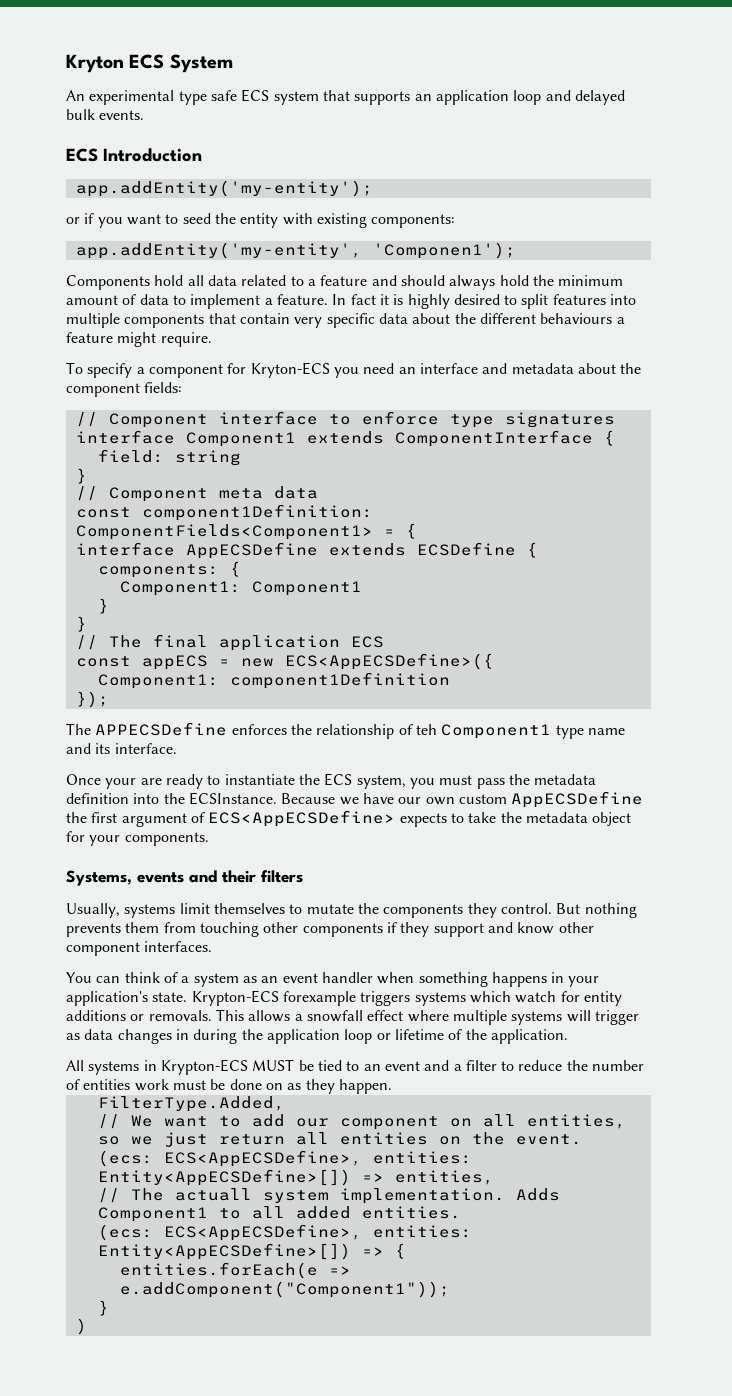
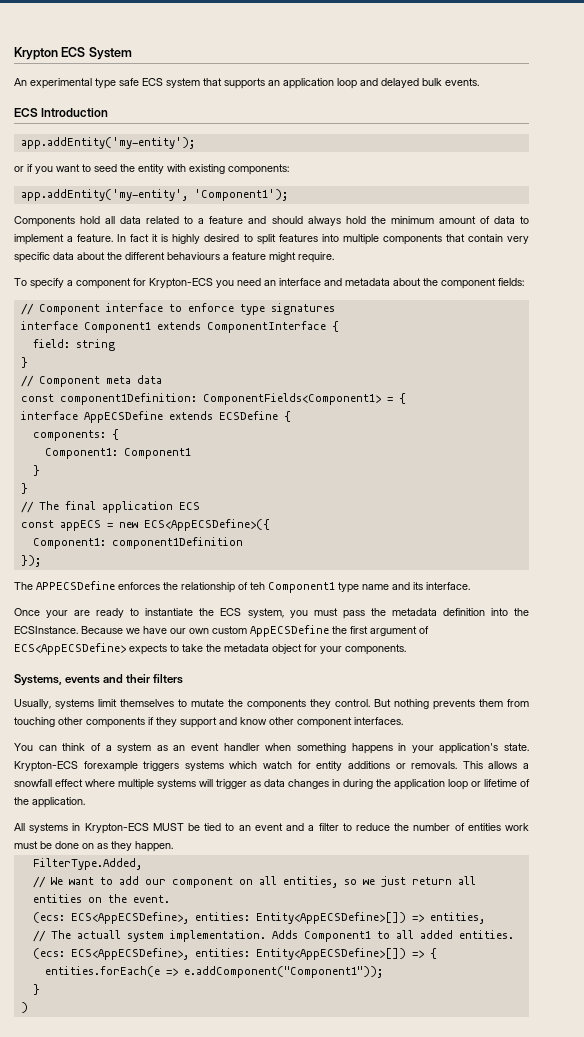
[66,54,124,73] Kryton -> [14,47,58,60] Krypton
[372,242,516,259] 'Componen1'); -> [193,189,288,201] 'Component1');
[250,362,330,378] Kryton-ECS -> [149,278,213,289] Krypton-ECS

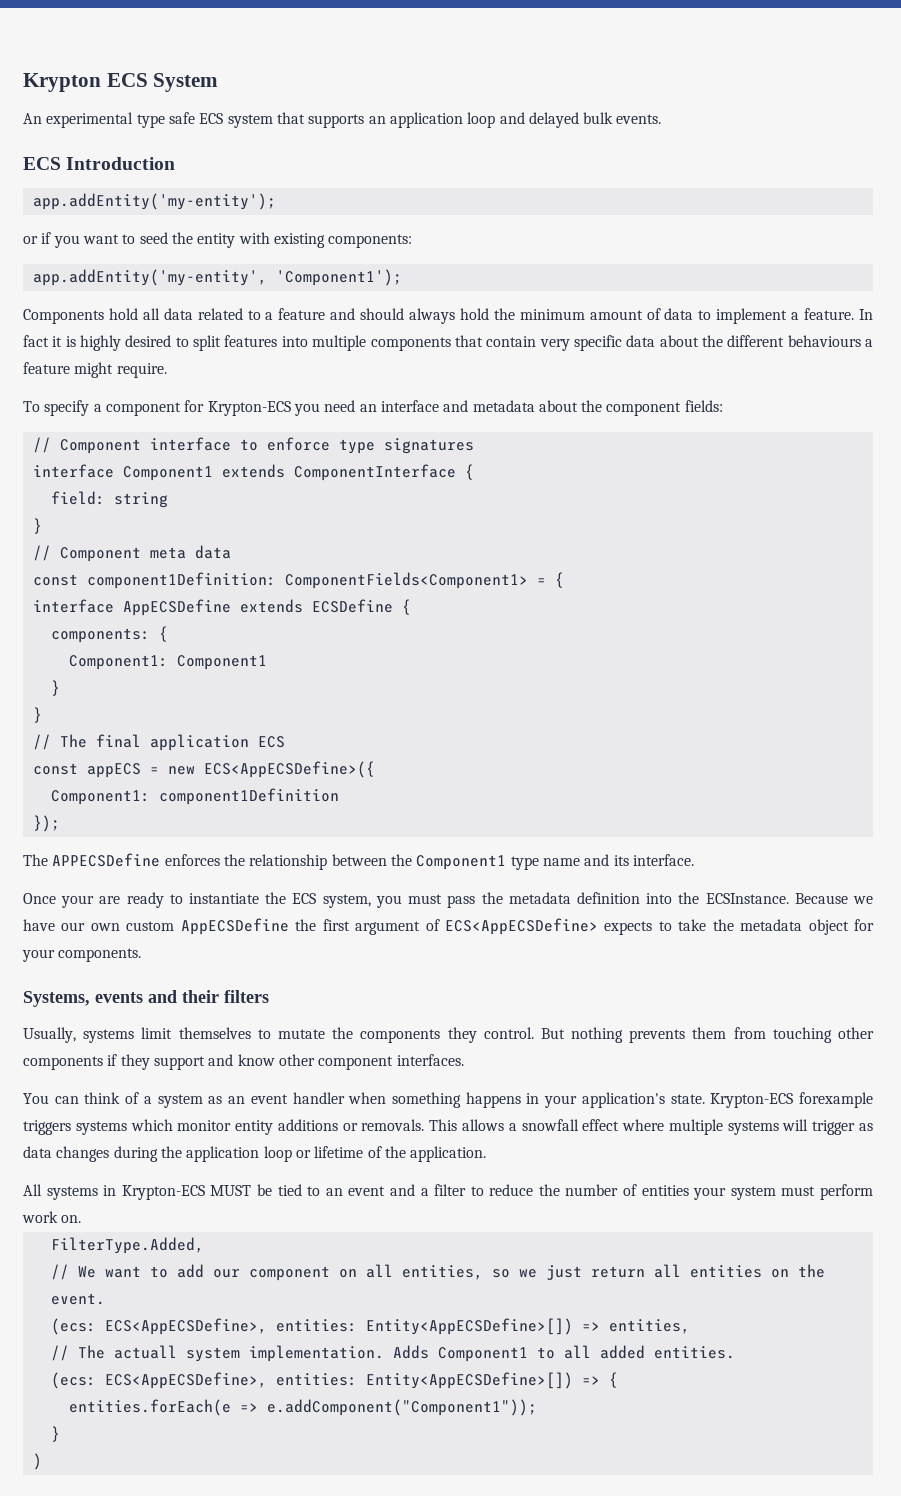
[238,582,265,590] of teh -> [331,854,412,866] between the
[263,761,311,769] watch for -> [177,1120,232,1131] monitor
[332,779,340,787] in -> (110, 1154) none
[505,823,530,831] [14,841,173,852] work must be done on as they happen. -> [693,1184,873,1200] [22,1211,82,1223] your system must perform work on.

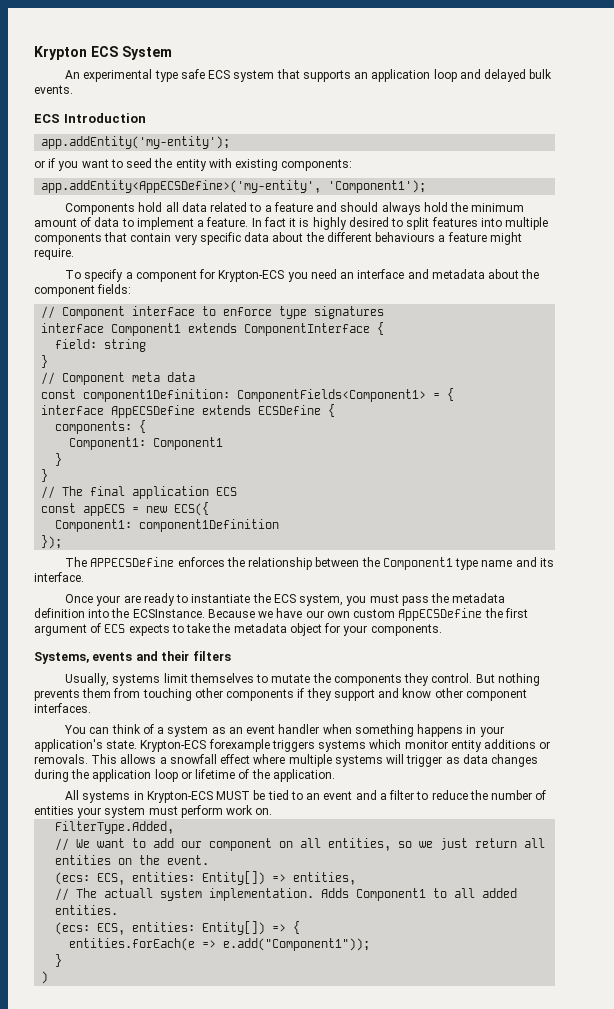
[32,269,267,286] app.addEntity('my-entity', -> [41,180,322,193] app.addEntity<AppECSDefine>('my-entity',
[203,761,375,778] ECS<AppECSDefine>({ -> [174,502,210,516] ECS({
[444,918,598,935] ECS<AppECSDefine> -> [104,624,126,633] ECS
[104,1318,573,1335] ECS<AppECSDefine>, entities: Entity<AppECSDefine>[]) -> [97,871,266,885] ECS, entities: Entity[])
[104,1372,573,1389] ECS<AppECSDefine>, entities: Entity<AppECSDefine>[]) -> [97,921,266,935] ECS, entities: Entity[])
[266,1399,537,1416] e.addComponent("Component1")); -> [223,938,371,951] e.add("Component1"));

